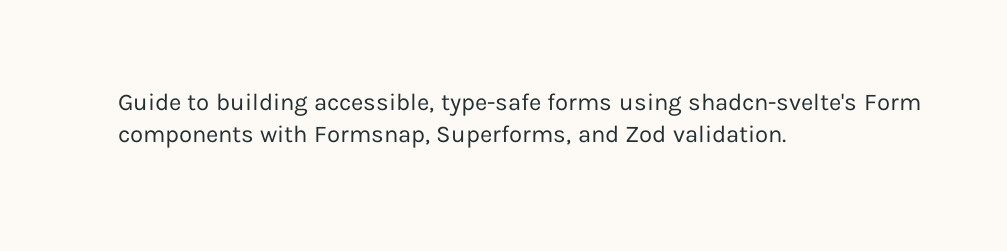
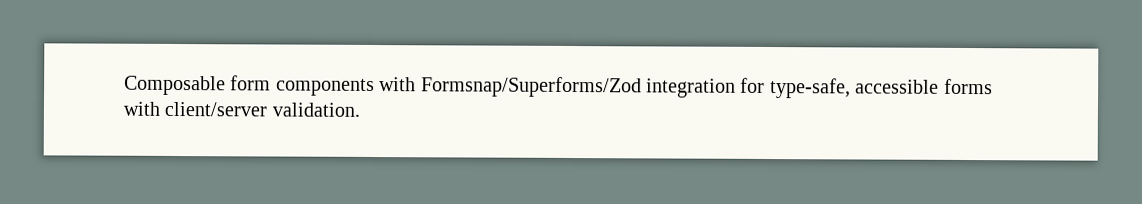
[118,93,921,116] [118,125,667,148] Guide to building accessible, type-safe forms using shadcn-svelte's Form components with Formsnap, Superforms, and Zod -> [124,75,993,99] [123,101,268,117] Composable form components with Formsnap/Superforms/Zod integration for type-safe, accessible forms with client/server

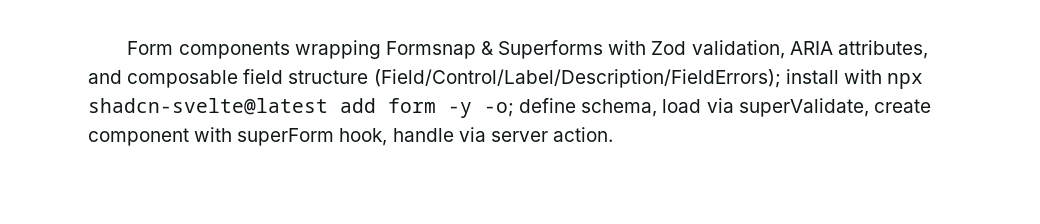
[124,75,993,99] [123,101,360,117] Composable form components with Formsnap/Superforms/Zod integration for type-safe, accessible forms with client/server validation. -> [127,40,928,59] [88,69,923,89] [88,98,931,118] [88,127,613,146] Form components wrapping Formsnap & Superforms with Zod validation, ARIA attributes, and composable field structure (Field/Control/Label/Description/FieldErrors); install with npx shadcn-svelte@latest add form -y -o; define schema, load via superValidate, create component with superForm hook, handle via server action.

